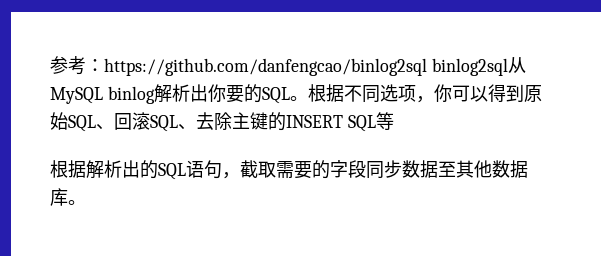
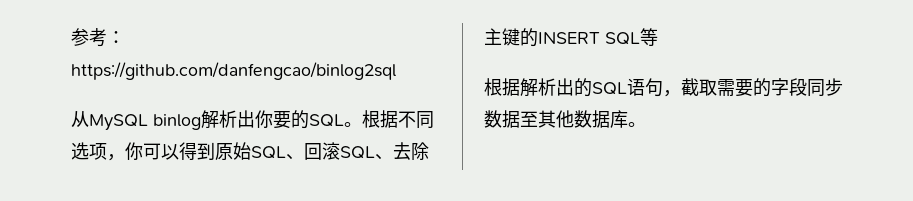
[431,58,508,76] binlog2sql -> (396, 71) //

